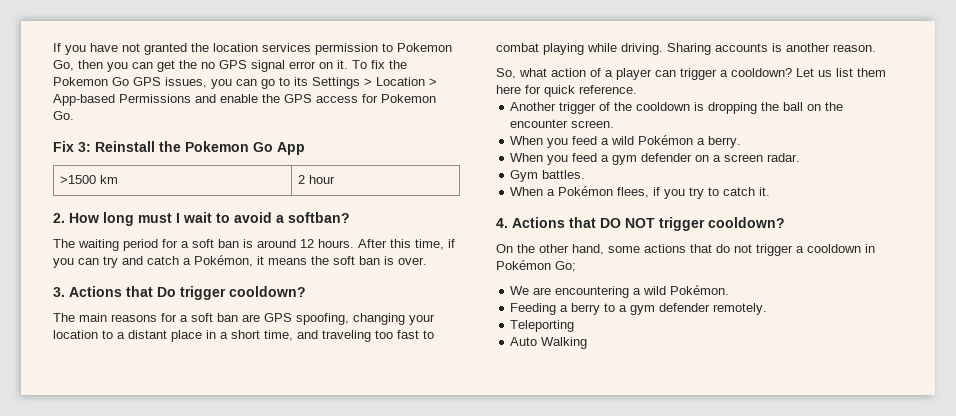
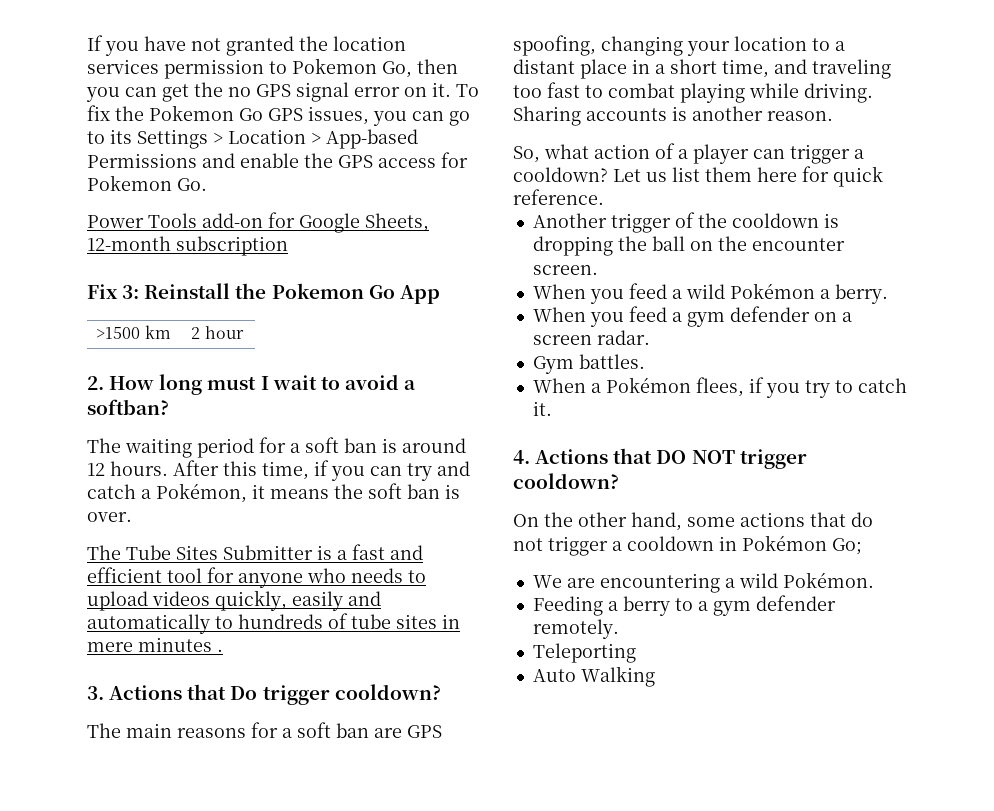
(74, 115) none -> [87,212,429,233] [87,236,288,256] // Power Tools add-on for Google Sheets, 12-month subscription
(427, 261) none -> [87,544,423,560] [87,567,426,588] [87,590,381,611] [87,613,460,634] [87,637,223,652] // The Tube Sites Submitter is a fast and efficient tool for anyone who needs to upload videos quickly, easily and automatically to hundreds of tube sites in mere minutes .

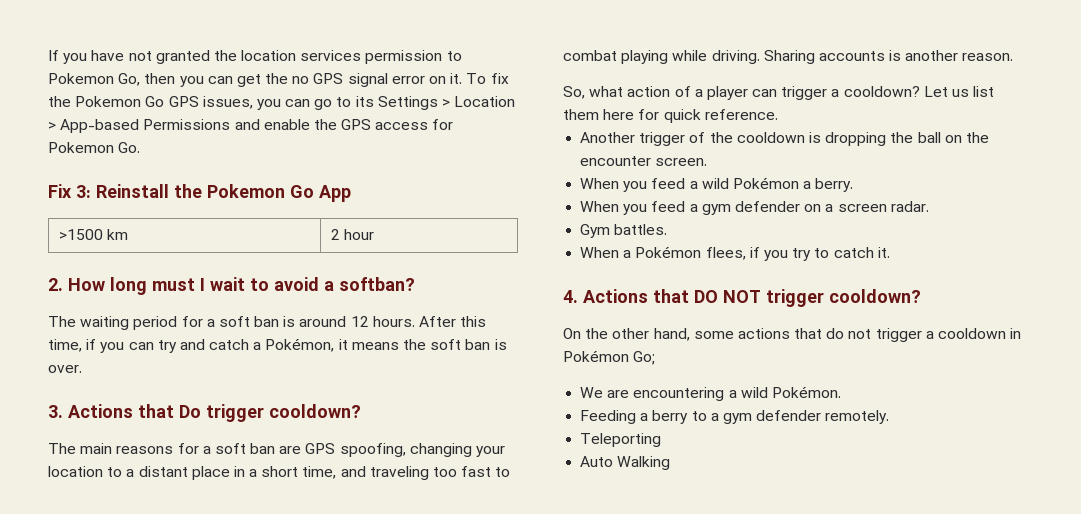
[87,212,429,233] [87,236,288,256] // Power Tools add-on for Google Sheets, 12-month subscription -> (141, 147) none
[87,544,423,560] [87,567,426,588] [87,590,381,611] [87,613,460,634] [87,637,223,652] // The Tube Sites Submitter is a fast and efficient tool for anyone who needs to upload videos quickly, easily and automatically to hundreds of tube sites in mere minutes . -> (82, 369) none

